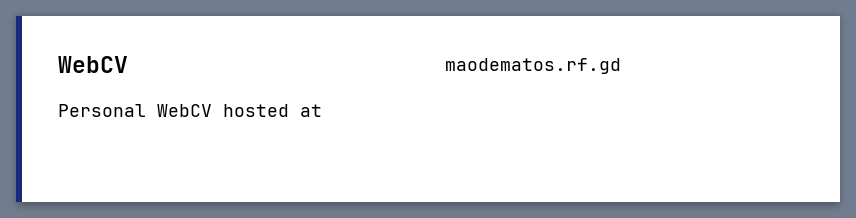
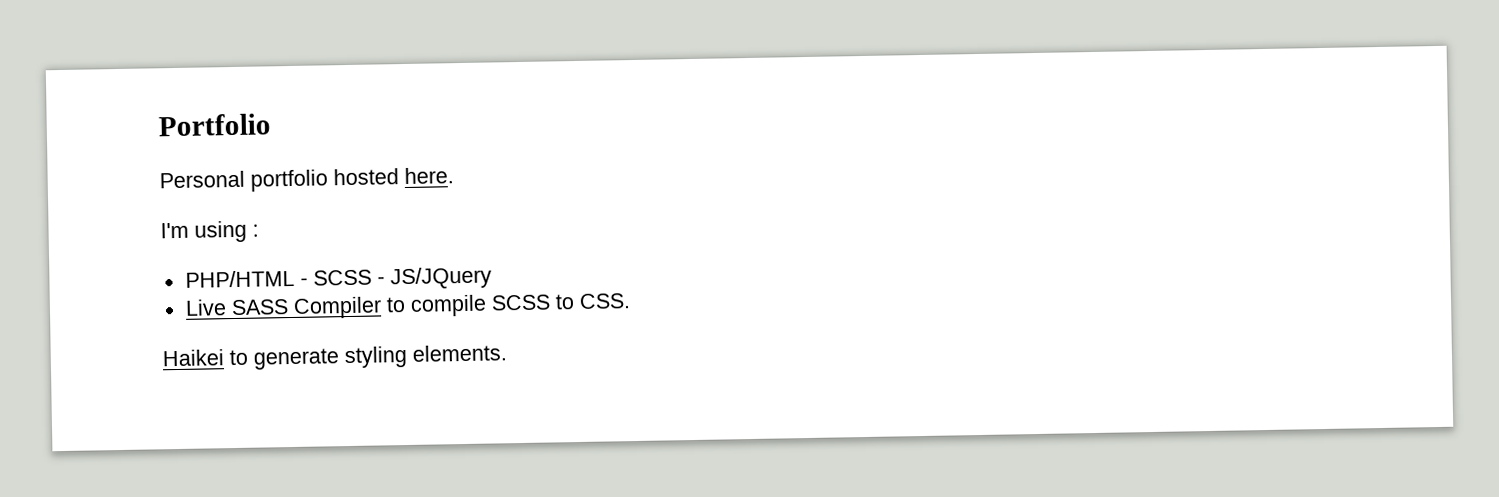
[58,56,128,73] WebCV -> [158,113,271,137] Portfolio
[157,104,322,117] [445,58,621,74] WebCV hosted at maodematos.rf.gd -> [250,167,454,192] [160,220,259,243] [184,266,492,290] [184,293,631,319] [162,344,507,370] portfolio hosted here. // I'm using : // PHP/HTML - SCSS - JS/JQuery // Live SASS Compiler to compile SCSS to CSS. // Haikei to generate styling elements.

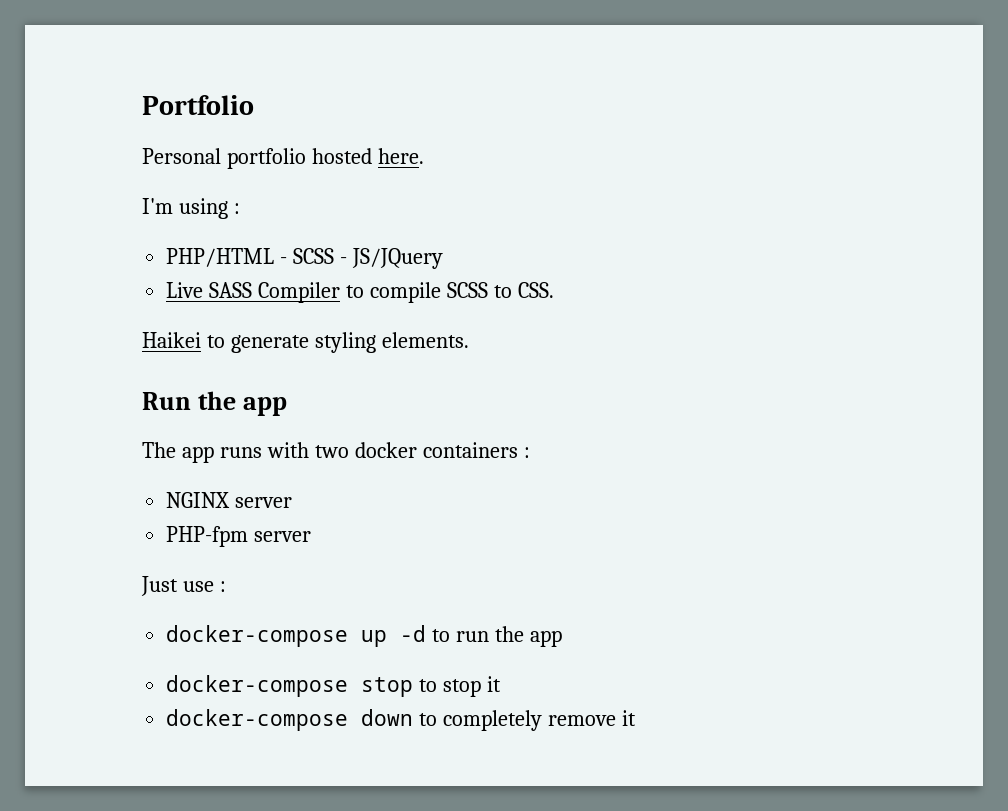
(507, 353) none -> [142,391,287,416] [142,442,530,463] [166,492,293,508] [166,526,312,547] [141,576,226,596] [166,625,562,647] [166,675,502,697] [166,709,636,731] // Run the app // The app runs with two docker containers : // NGINX server // PHP-fpm server // Just use : // docker-compose up -d to run the app // docker-compose stop to stop it // docker-compose down to completely remove it

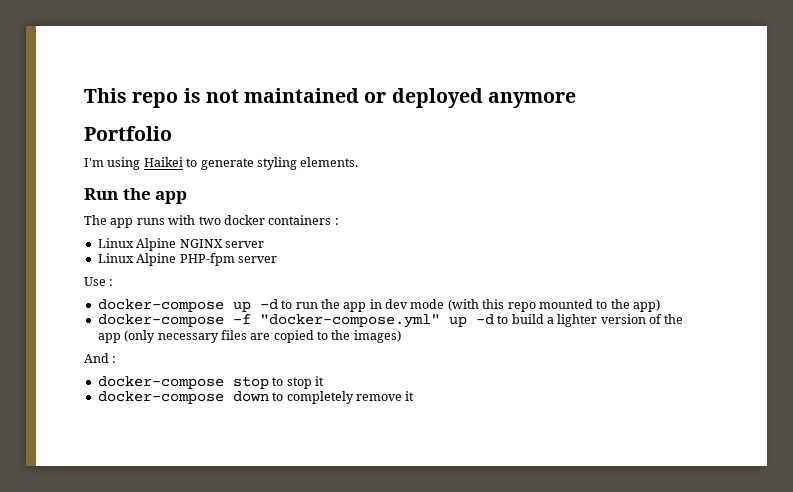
[142,95,254,115] [142,148,424,169] [142,198,240,219] [166,248,443,269] [166,282,554,303] Portfolio // Personal portfolio hosted here. // I'm using : // PHP/HTML - SCSS - JS/JQuery // Live SASS Compiler to compile SCSS to CSS. // -> [84,88,576,108] [84,126,172,141] [84,157,141,170] This repo is not maintained or deployed anymore // Portfolio // I'm using
(530, 452) none -> [97,238,177,251] Linux Alpine
(293, 502) none -> [97,253,177,266] Linux Alpine
[141,576,214,596] Just use -> [84,277,106,286] Use
(562, 638) none -> [369,299,660,312] [97,314,684,328] [97,330,401,343] [84,353,117,363] in dev mode (with this repo mounted to the app) // docker-compose -f "docker-compose.yml" up -d to build a lighter version of the app (only necessary files are copied to the images) // And :

